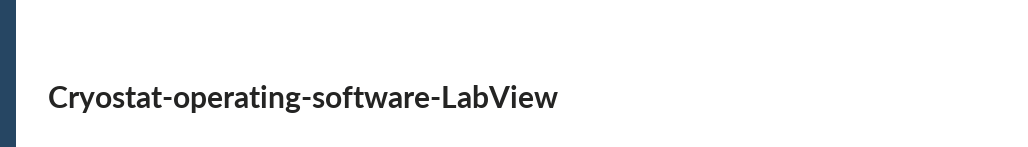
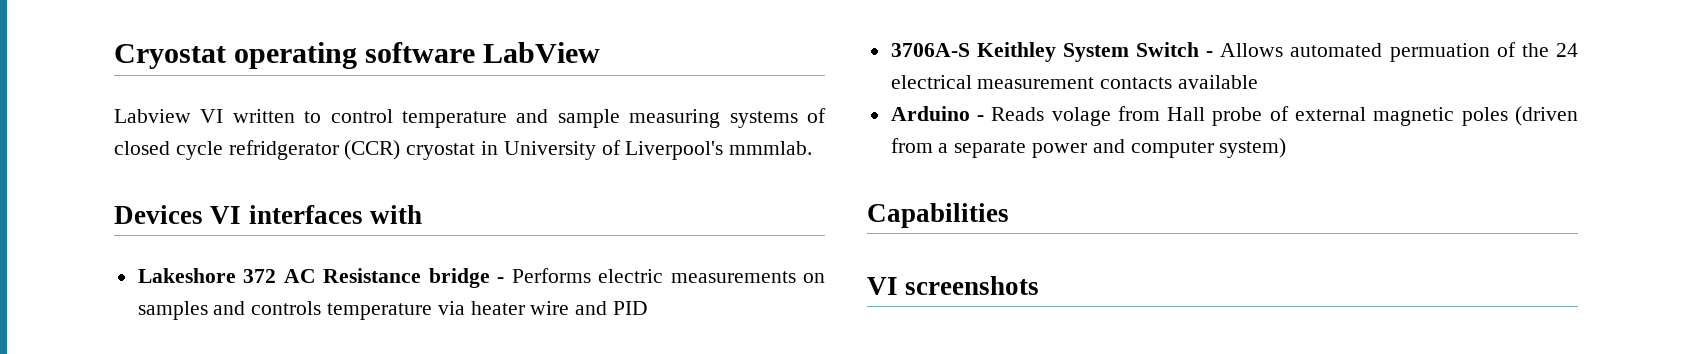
[48,85,558,113] Cryostat-operating-software-LabView -> [114,42,601,69] [114,108,826,128] [114,140,813,160] [114,205,422,224] [137,268,826,288] [137,301,649,320] [890,42,1578,62] [890,75,1259,89] [890,106,1578,126] [890,138,1287,158] [867,203,1009,228] [867,276,1040,295] Cryostat operating software LabView // Labview VI written to control temperature and sample measuring systems of closed cycle refridgerator (CCR) cryostat in University of Liverpool's mmmlab. // Devices VI interfaces with // Lakeshore 372 AC Resistance bridge - Performs electric measurements on samples and controls temperature via heater wire and PID // 3706A-S Keithley System Switch - Allows automated permuation of the 24 electrical measurement contacts available // Arduino - Reads volage from Hall probe of external magnetic poles (driven from a separate power and computer system) // Capabilities // VI screenshots

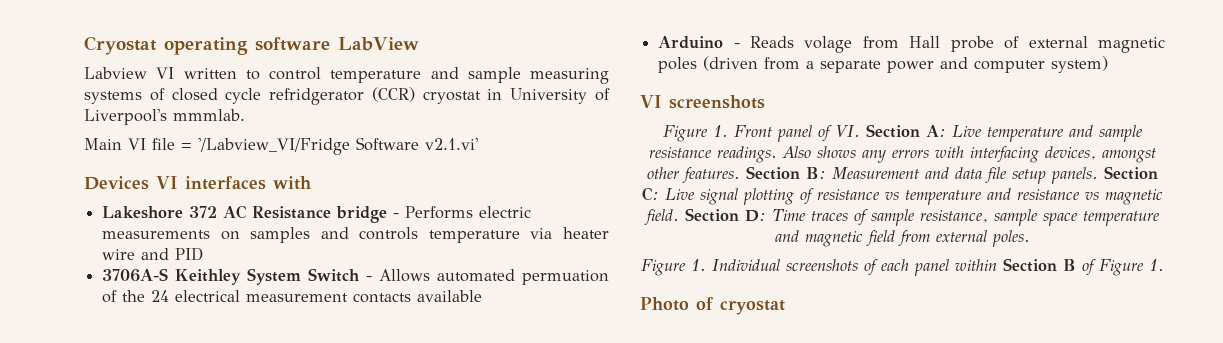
(813, 148) none -> [84,137,478,155] // Main VI file = '/Labview_VI/Fridge Software v2.1.vi'
[867,203,1009,228] // Capabilities -> (1109, 64) none
(1040, 285) none -> [663,124,1143,142] [649,146,1156,163] [647,166,1158,184] [642,187,1163,205] [643,208,1160,226] [775,230,1030,247] [641,258,1164,276] [640,297,785,315] // Figure 1. Front panel of VI. Section A: Live temperature and sample resistance readings. Also shows any errors with interfacing devices, amongst other features. Section B: Measurement and data file setup panels. Section C: Live signal plotting of resistance vs temperature and resistance vs magnetic field. Section D: Time traces of sample resistance, sample space temperature and magnetic field from external poles. // Figure 1. Individual screenshots of each panel within Section B of Figure 1. // Photo of cryostat

